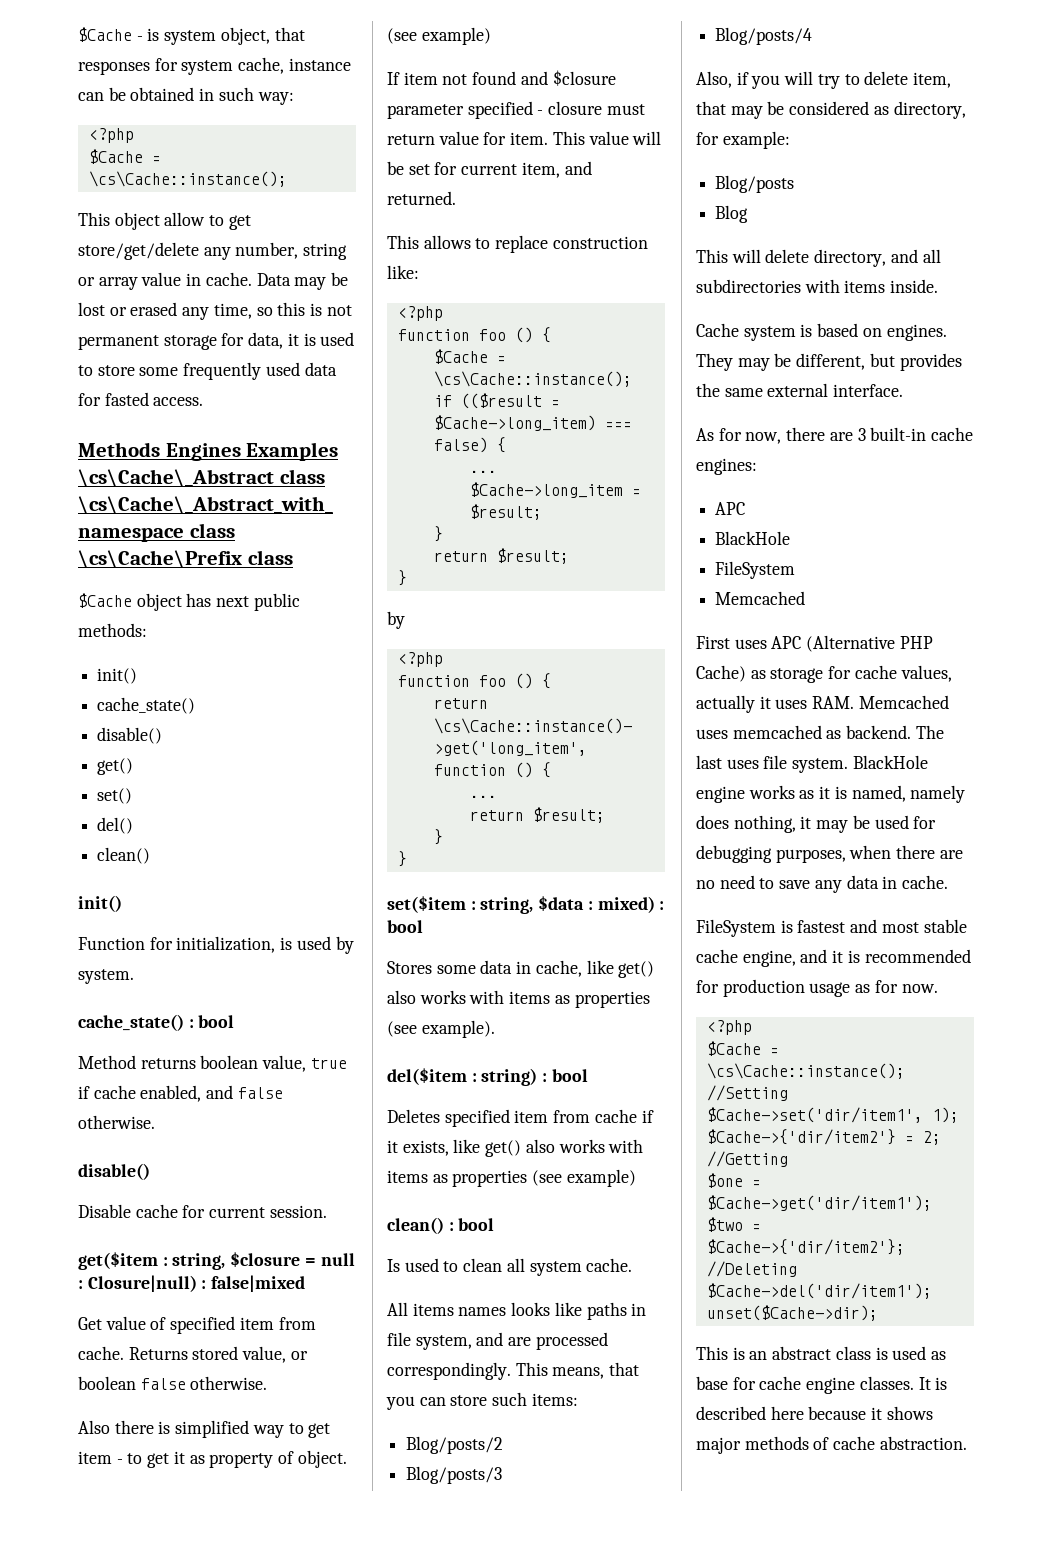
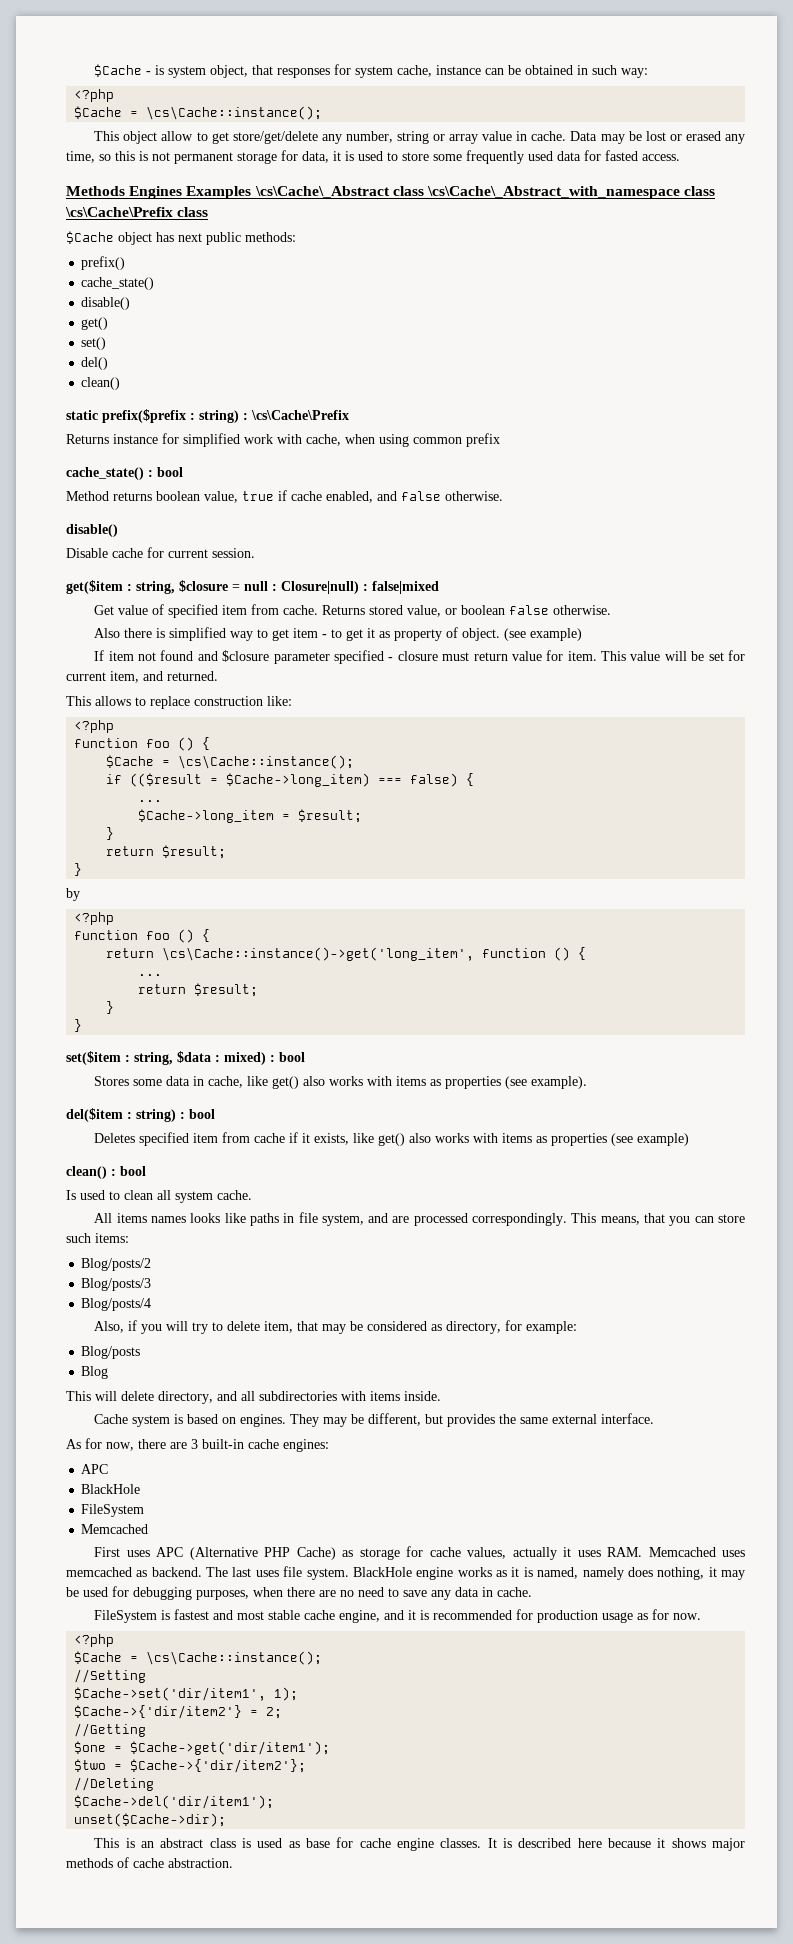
[97,668,138,684] init() -> [81,256,126,270] prefix()
[78,895,122,912] [78,936,354,954] [78,969,134,984] init() // Function for initialization, is used by system. -> [66,409,349,423] [66,433,500,447] static prefix($prefix : string) : \cs\Cache\Prefix // Returns instance for simplified work with cache, when using common prefix

